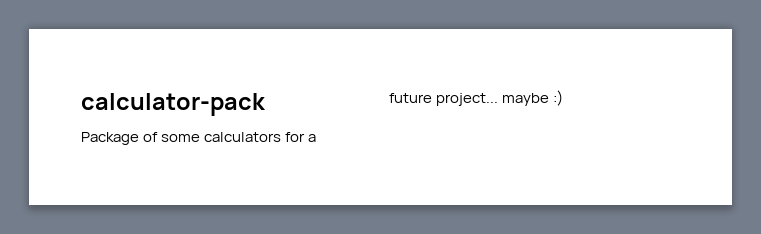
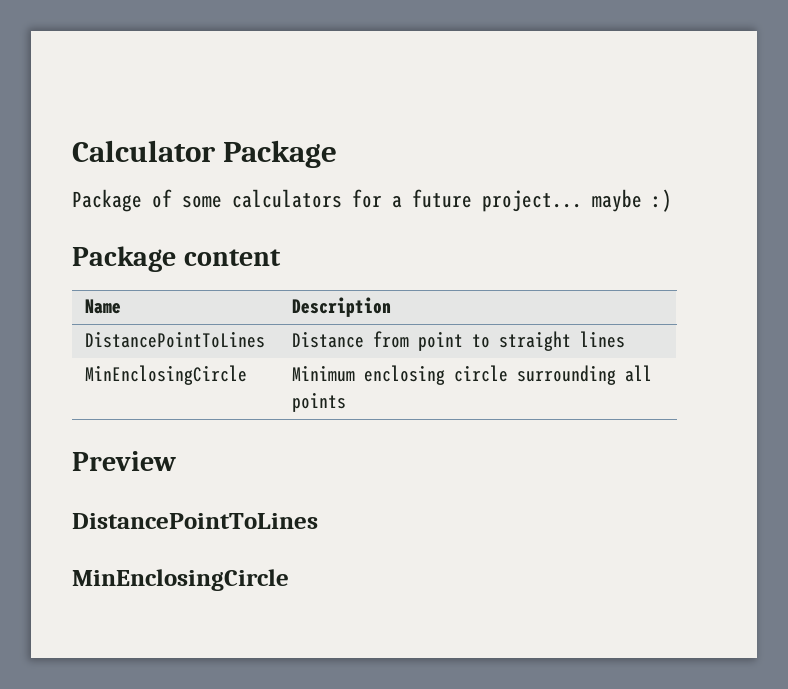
[81,93,266,116] calculator-pack -> [72,140,338,168] Calculator Package
(564, 98) none -> [72,246,281,272] [85,299,122,314] [292,297,392,317] [85,331,266,348] [292,331,626,351] [85,365,248,385] [292,365,653,385] [292,392,347,412] [72,451,176,471] [72,513,318,529] [72,569,289,591] // Package content // Name | Description // DistancePointToLines | Distance from point to straight lines // MinEnclosingCircle | Minimum enclosing circle surrounding all points // Preview // DistancePointToLines // MinEnclosingCircle

